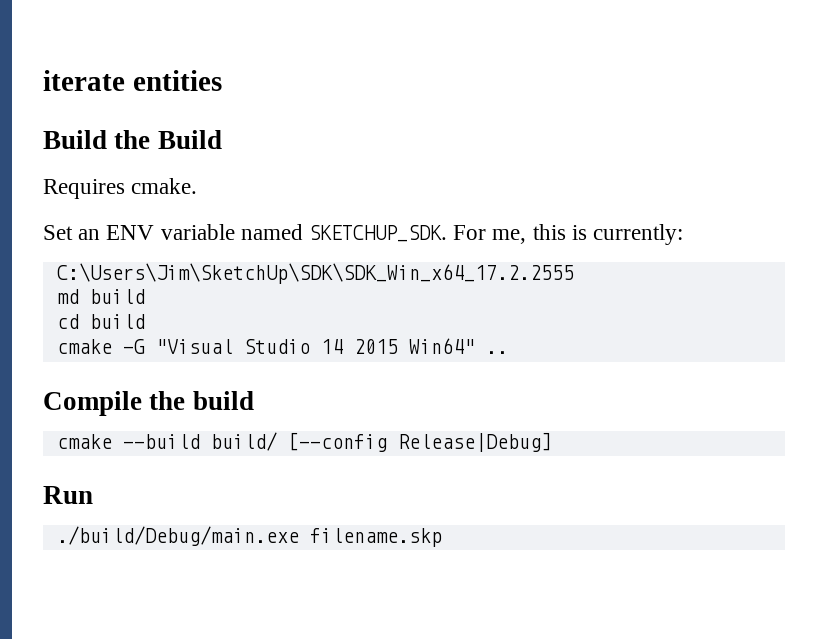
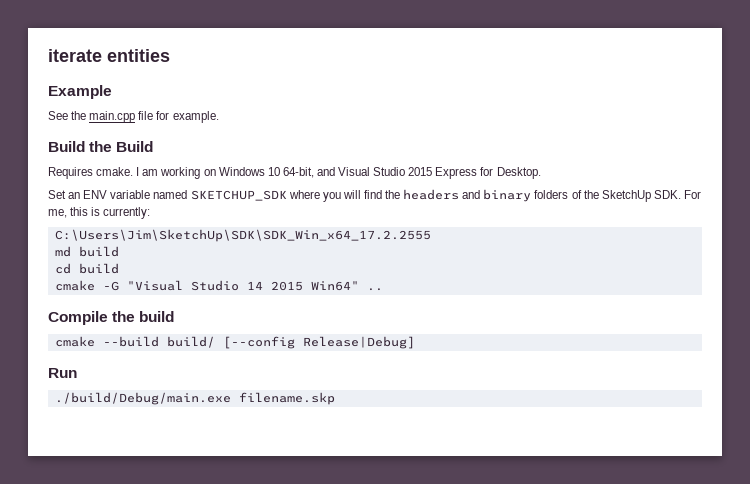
(222, 80) none -> [48,85,112,99] [48,111,219,123] // Example // See the main.cpp file for example.
(198, 186) none -> [136,167,541,179] I am working on Windows 10 64-bit, and Visual Studio 2015 Express for Desktop.
[309,225,448,242] SKETCHUP_SDK. -> [190,189,681,202] SKETCHUP_SDK where you will find the headers and binary folders of the SketchUp SDK.

